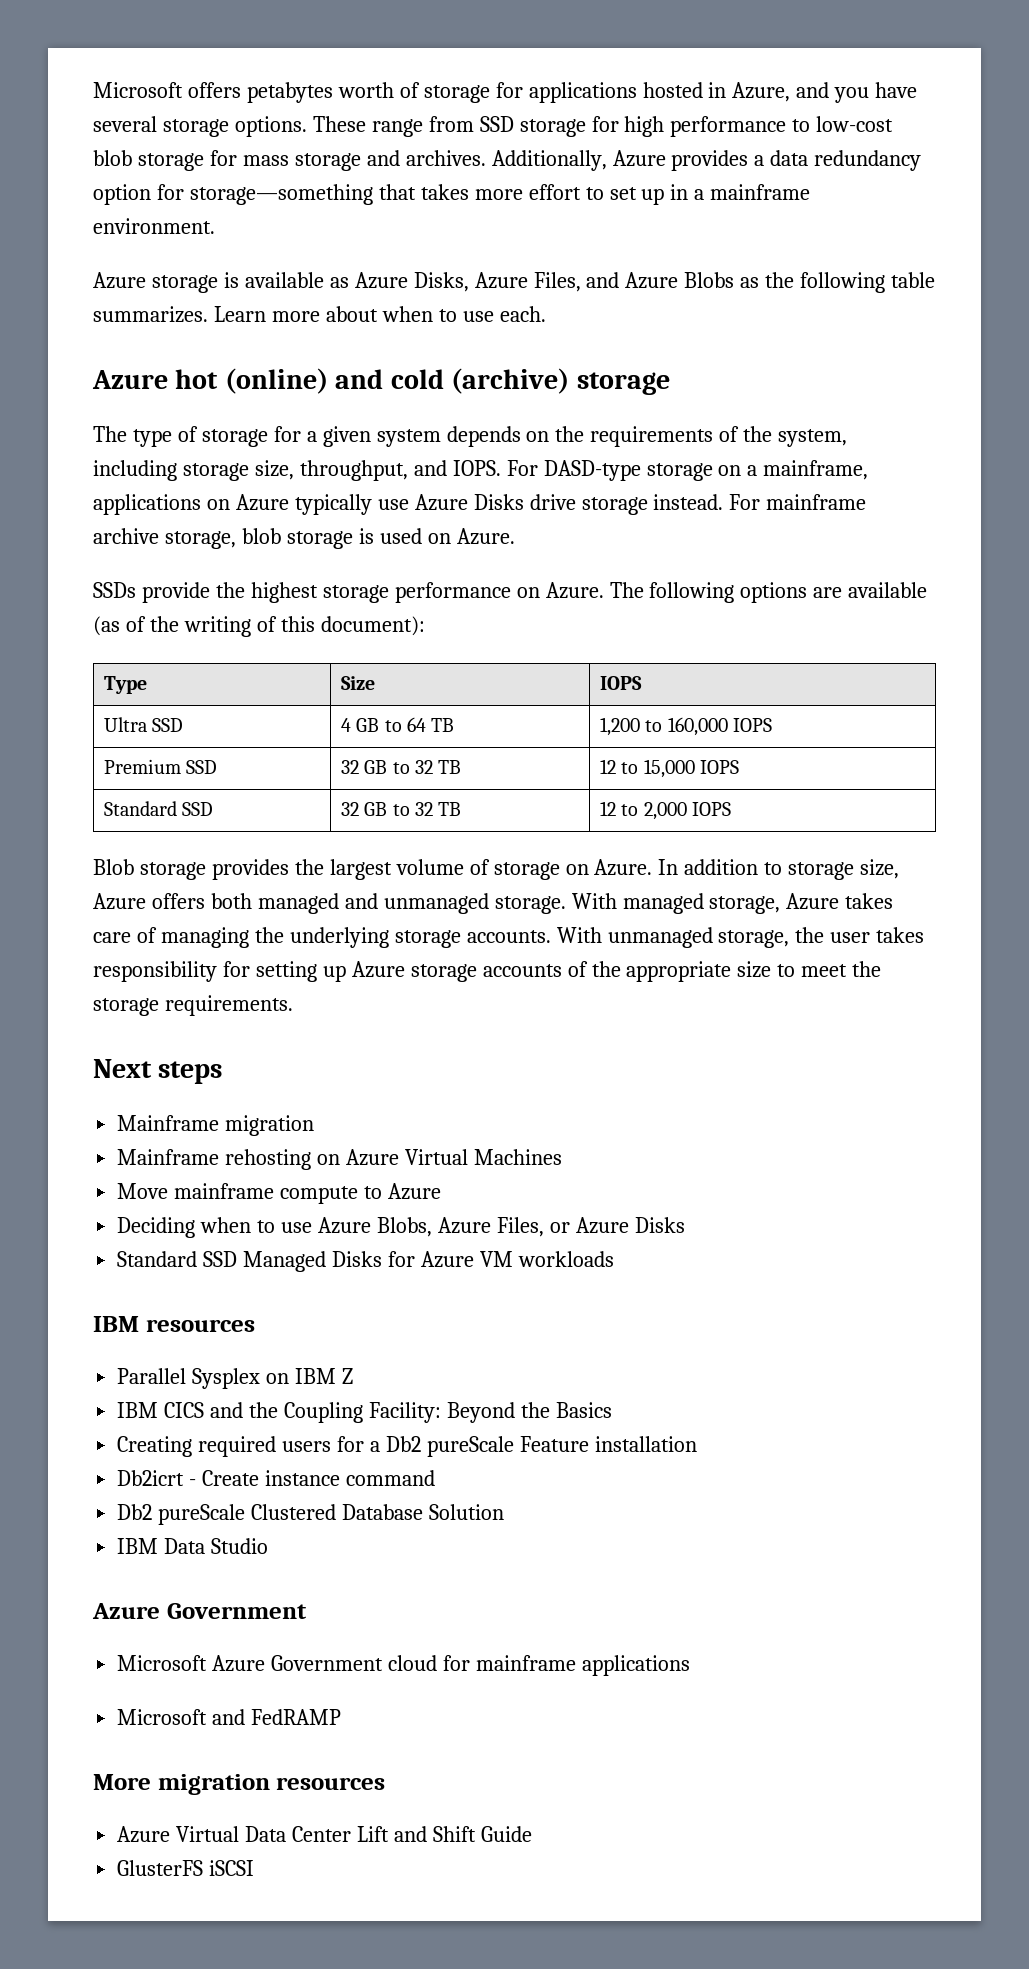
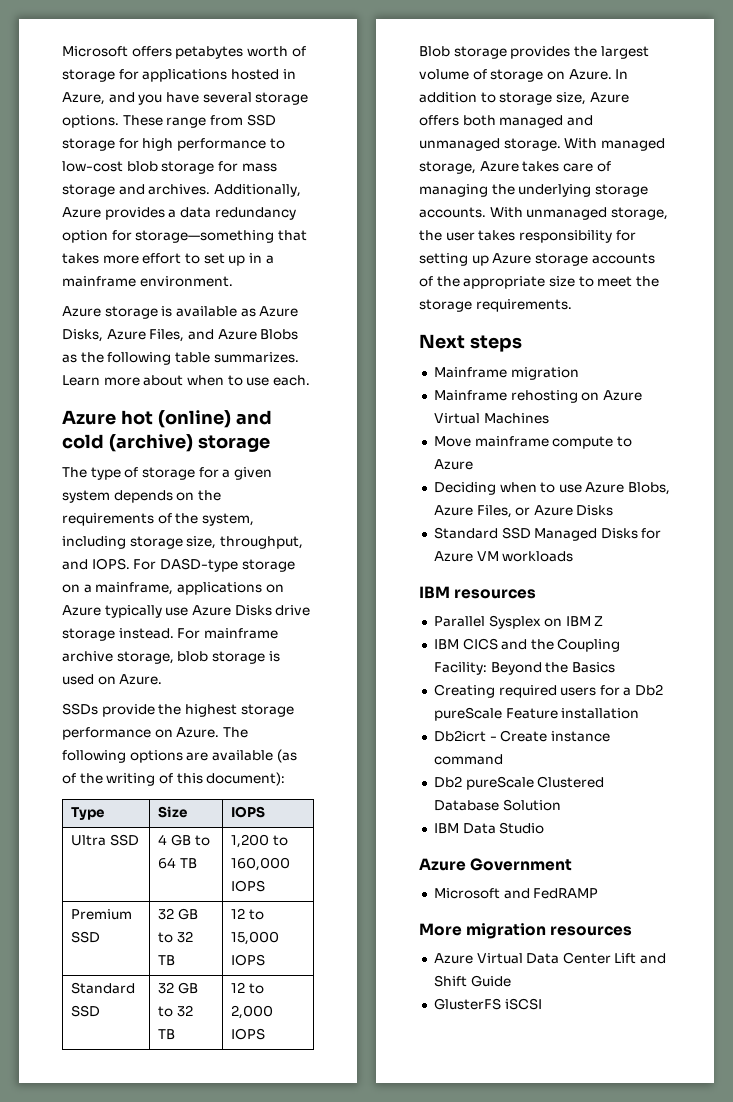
[117,1655,690,1676] // Microsoft Azure Government cloud for mainframe applications -> (573, 864) none

